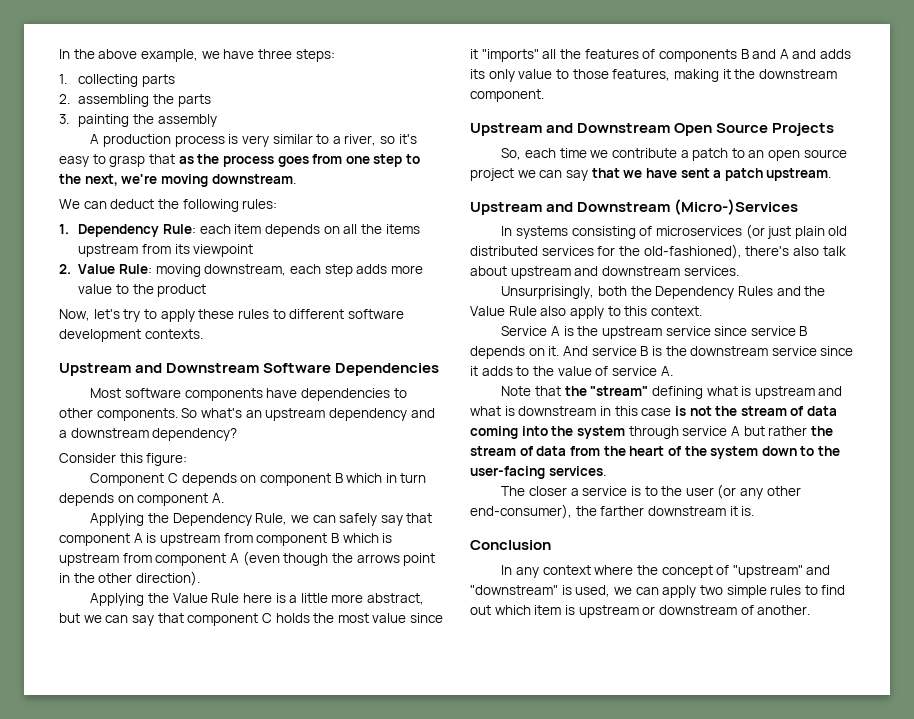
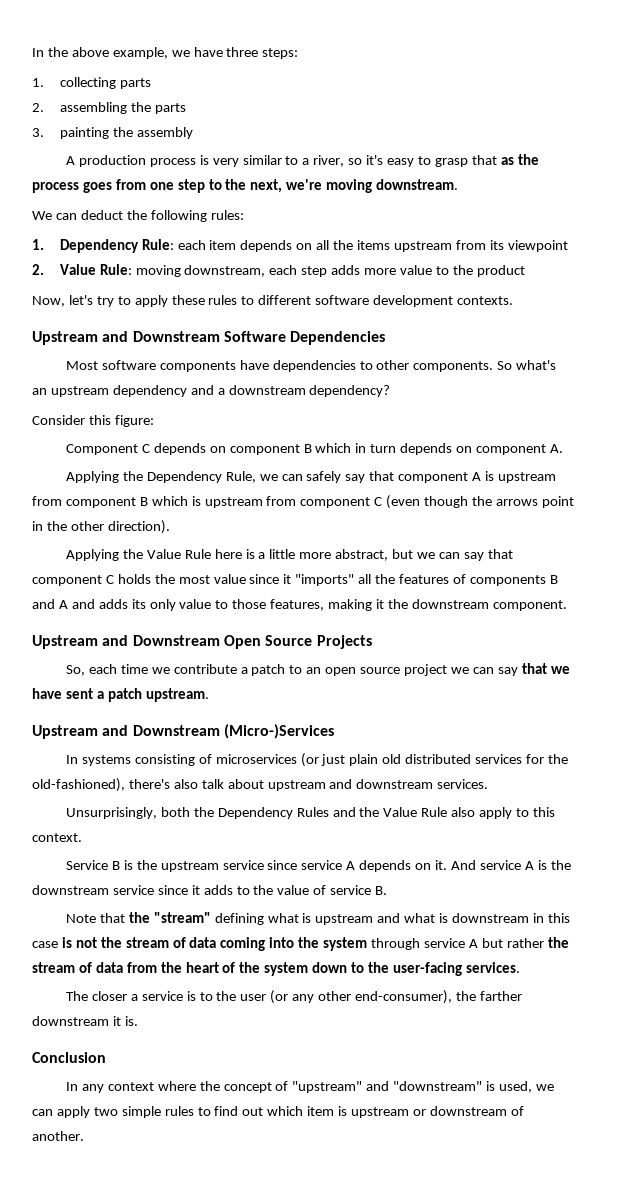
[229,553,239,563] A -> [374,497,383,506] C
[550,326,560,336] A -> [111,861,120,870] B
[799,326,808,336] B -> [346,861,356,870] A
[640,346,649,356] B -> [524,861,534,870] A
[660,366,673,376] A. -> [375,886,388,895] B.

